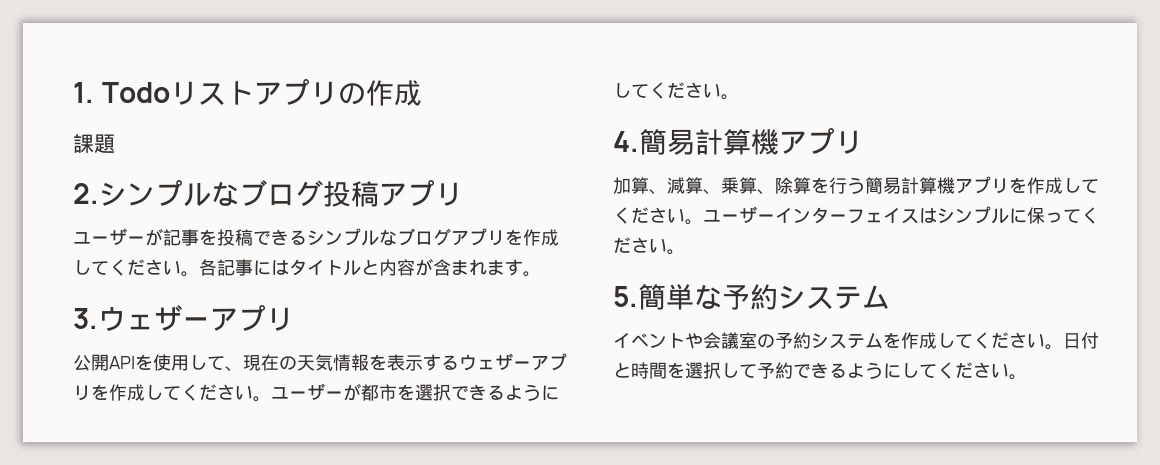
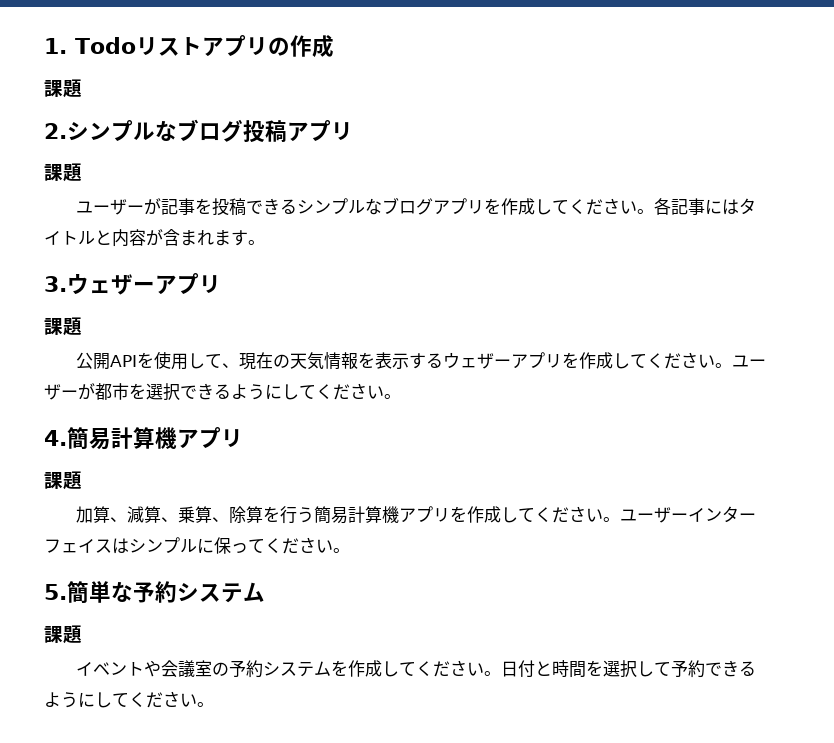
(463, 194) none -> [44,163,82,182] // 課題
(294, 319) none -> [44,317,82,336] // 課題
(863, 142) none -> [44,471,82,490] // 課題
(890, 297) none -> [44,625,82,644] // 課題

